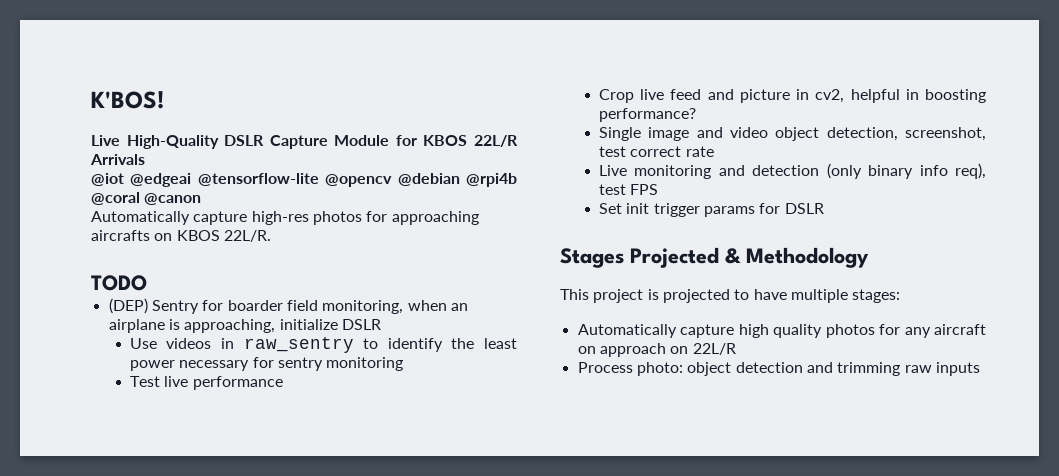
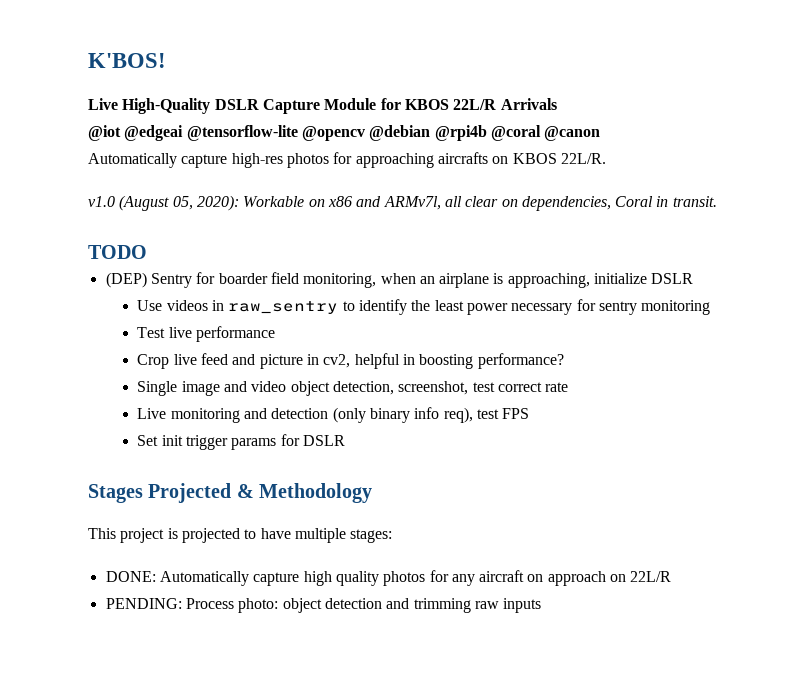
(271, 236) none -> [88,195,717,211] // v1.0 (August 05, 2020): Workable on x86 and ARMv7l, all clear on dependencies, Coral in transit.
(901, 296) none -> [105,571,156,582] DONE:
(736, 349) none -> [105,598,182,609] PENDING:

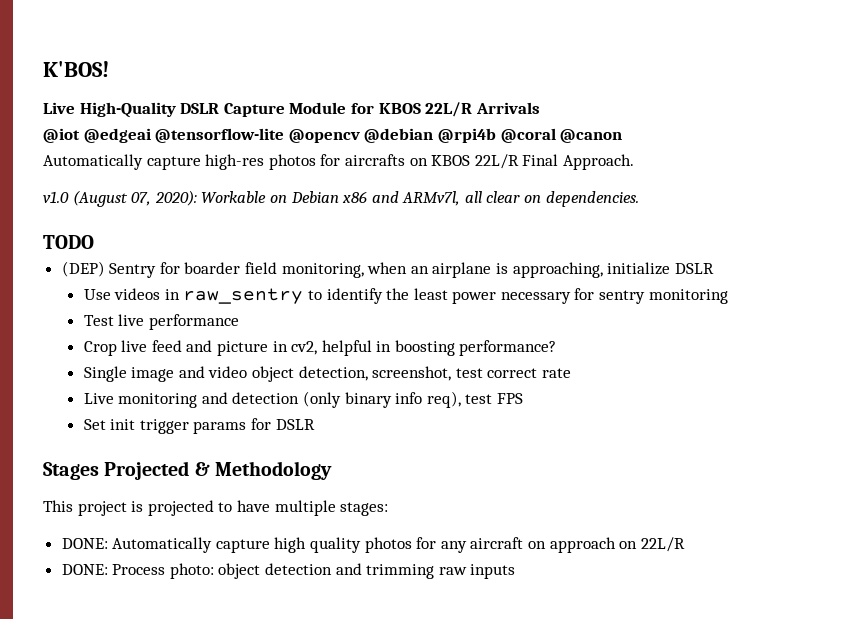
[355,153,434,168] approaching -> (341, 160) none
[560,153,606,164] 22L/R. -> [474,154,634,170] 22L/R Final Approach.
[172,196,193,210] 05, -> [131,192,152,206] 07,
(325, 203) none -> [290,191,339,203] Debian
[521,196,717,211] dependencies, Coral in transit. -> [545,191,639,207] dependencies.
[105,598,182,609] PENDING: -> [61,564,108,575] DONE:

